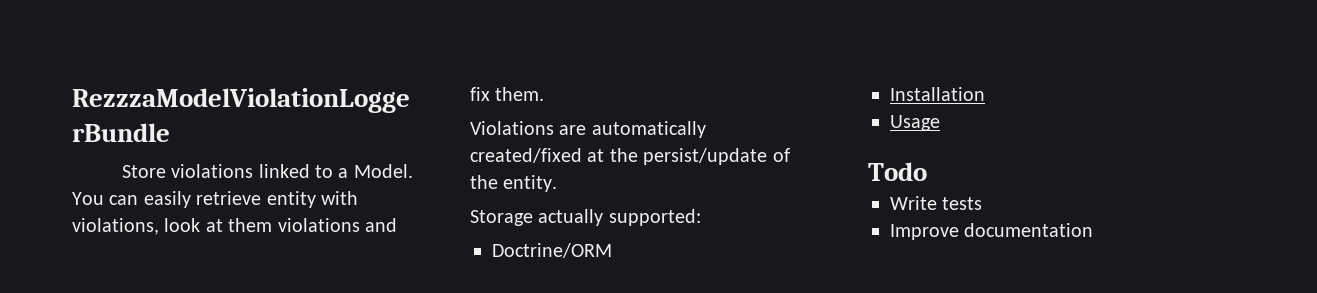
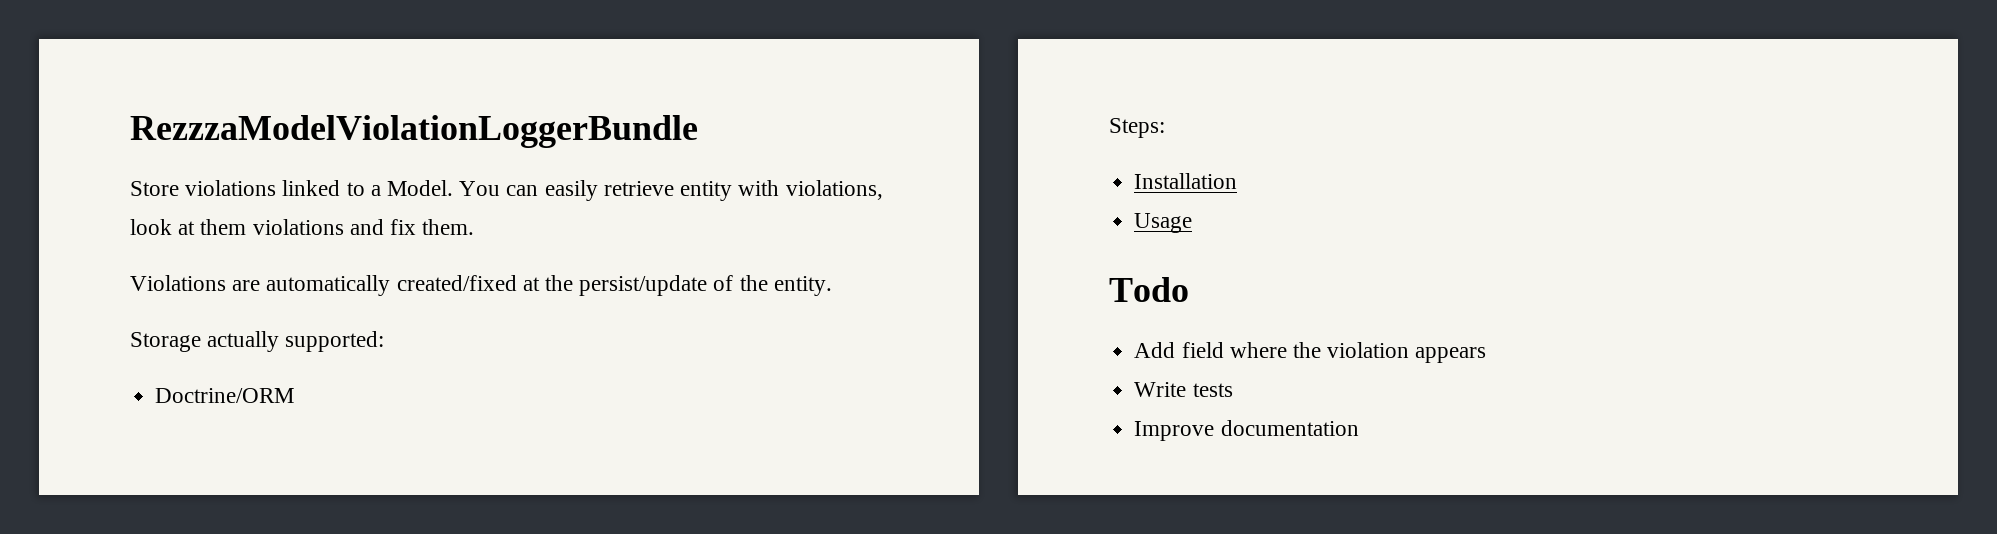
(612, 250) none -> [1109,118,1165,138] // Steps:
(927, 171) none -> [1134,342,1487,363] // Add field where the violation appears

